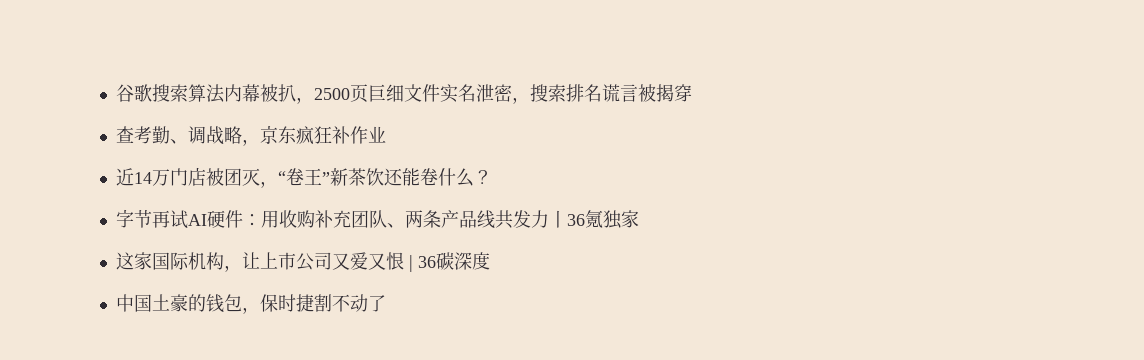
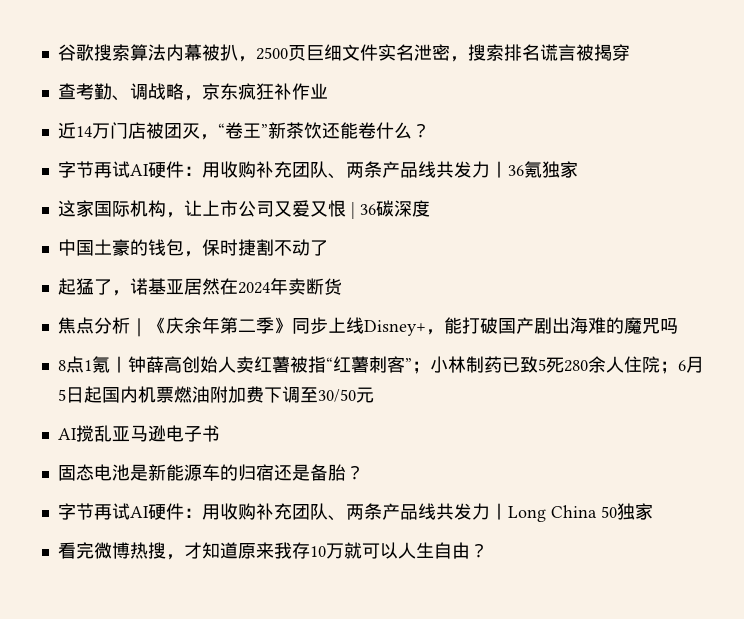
(386, 303) none -> [57,278,342,296] [57,317,678,337] [57,356,704,374] [57,386,374,403] [57,425,220,442] [57,464,364,481] [57,503,653,522] [57,542,488,560] // 起猛了，诺基亚居然在2024年卖断货 // 焦点分析｜《庆余年第二季》同步上线Disney+，能打破国产剧出海难的魔咒吗 // 8点1氪丨钟薛高创始人卖红薯被指“红薯刺客”；小林制药已致5死280余人住院；6月5日起国内机票燃油附加费下调至30/50元 // AI搅乱亚马逊电子书 // 固态电池是新能源车的归宿还是备胎？ // 字节再试AI硬件：用收购补充团队、两条产品线共发力丨Long China 50独家 // 看完微博热搜，才知道原来我存10万就可以人生自由？

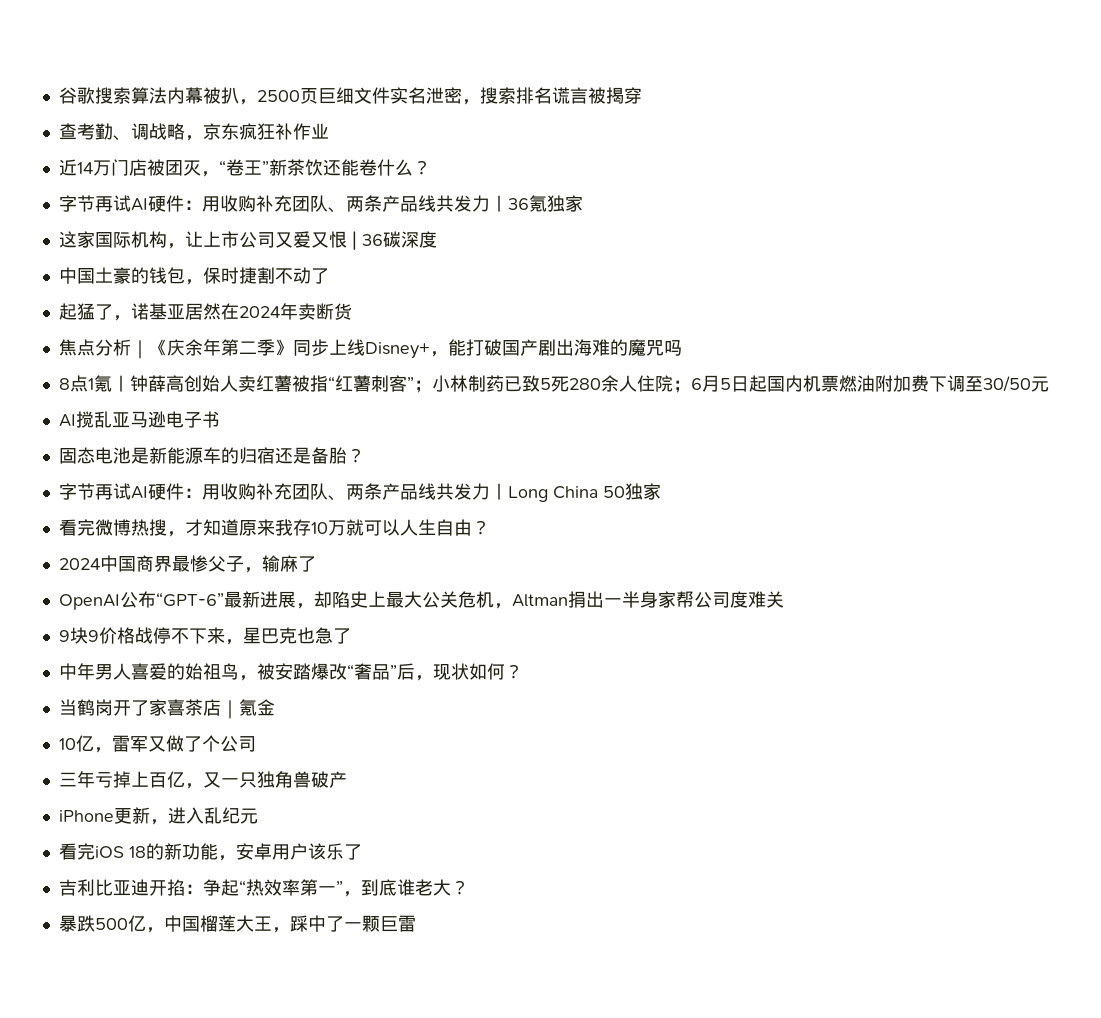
(488, 550) none -> [58,555,316,573] [58,591,784,610] [58,627,351,645] [58,663,523,681] [58,699,275,719] [58,735,256,753] [58,771,347,789] [58,807,258,825] [58,843,362,861] [58,879,469,897] [58,915,416,933] // 2024中国商界最惨父子，输麻了 // OpenAI公布“GPT-6”最新进展，却陷史上最大公关危机，Altman捐出一半身家帮公司度难关 // 9块9价格战停不下来，星巴克也急了 // 中年男人喜爱的始祖鸟，被安踏爆改“奢品”后，现状如何？ // 当鹤岗开了家喜茶店｜氪金 // 10亿，雷军又做了个公司 // 三年亏掉上百亿，又一只独角兽破产 // iPhone更新，进入乱纪元 // 看完iOS 18的新功能，安卓用户该乐了 // 吉利比亚迪开掐：争起“热效率第一”，到底谁老大？ // 暴跌500亿，中国榴莲大王，踩中了一颗巨雷

